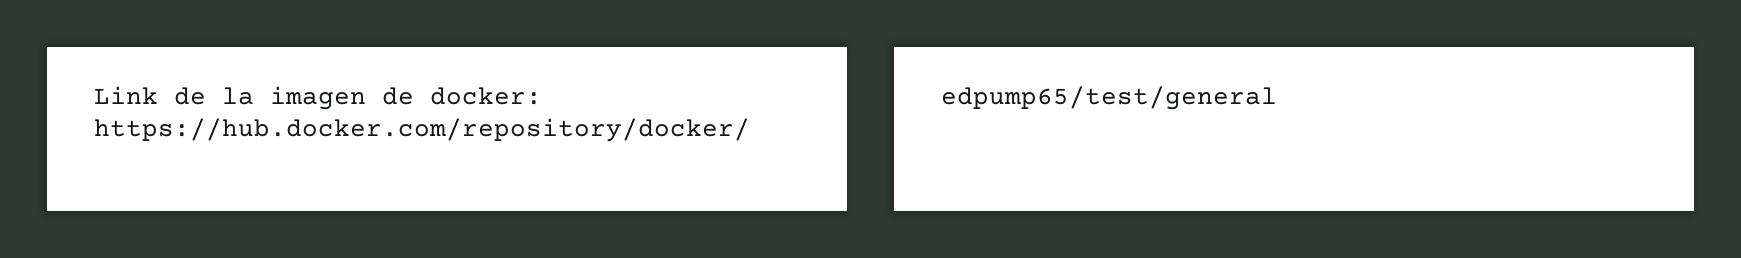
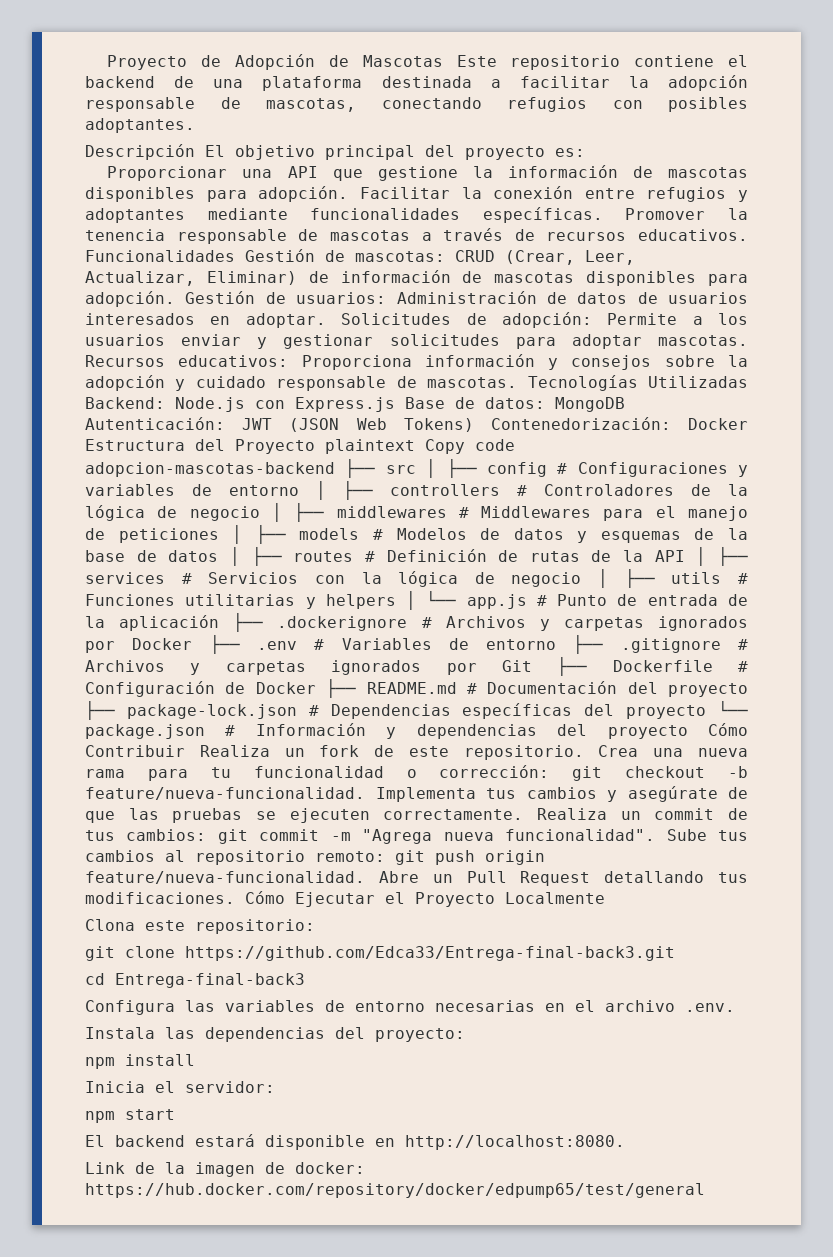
(94, 95) none -> [107,54,748,70] [85,75,748,91] [85,97,748,112] [85,118,195,133] [85,144,585,160] [107,165,748,181] [85,186,748,202] [85,207,748,223] [85,228,748,244] [85,249,635,265] [85,270,748,286] [85,291,748,307] [85,312,748,328] [85,334,748,349] [85,354,748,370] [85,375,749,391] [85,397,625,412] [85,417,748,432] [85,439,515,454] [85,458,748,478] [85,480,748,500] [85,502,748,522] [85,524,748,544] [85,546,748,566] [85,568,748,588] [85,590,748,610] [85,612,748,632] [85,634,748,654] [85,656,748,676] [85,678,748,698] [85,700,748,720] [85,723,749,739] [85,745,749,760] [85,765,748,781] [85,786,748,802] [85,808,748,823] [85,829,749,844] [85,850,545,865] [85,871,748,886] [85,891,605,907] [85,919,315,934] [85,946,675,961] [85,973,305,988] [85,1000,735,1015] [85,1027,465,1042] [85,1054,195,1069] [85,1081,275,1093] [85,1109,175,1123] [85,1134,625,1150] Proyecto de Adopción de Mascotas Este repositorio contiene el backend de una plataforma destinada a facilitar la adopción responsable de mascotas, conectando refugios con posibles adoptantes. // Descripción El objetivo principal del proyecto es: // Proporcionar una API que gestione la información de mascotas disponibles para adopción. Facilitar la conexión entre refugios y adoptantes mediante funcionalidades específicas. Promover la tenencia responsable de mascotas a través de recursos educativos. Funcionalidades Gestión de mascotas: CRUD (Crear, Leer, Actualizar, Eliminar) de información de mascotas disponibles para adopción. Gestión de usuarios: Administración de datos de usuarios interesados en adoptar. Solicitudes de adopción: Permite a los usuarios enviar y gestionar solicitudes para adoptar mascotas. Recursos educativos: Proporciona información y consejos sobre la adopción y cuidado responsable de mascotas. Tecnologías Utilizadas Backend: Node.js con Express.js Base de datos: MongoDB Autenticación: JWT (JSON Web Tokens) Contenedorización: Docker Estructura del Proyecto plaintext Copy code adopcion-mascotas-backend ├── src │ ├── config # Configuraciones y variables de entorno │ ├── controllers # Controladores de la lógica de negocio │ ├── middlewares # Middlewares para el manejo de peticiones │ ├── models # Modelos de datos y esquemas de la base de datos │ ├── routes # Definición de rutas de la API │ ├── services # Servicios con la lógica de negocio │ ├── utils # Funciones utilitarias y helpers │ └── app.js # Punto de entrada de la aplicación ├── .dockerignore # Archivos y carpetas ignorados por Docker ├── .env # Variables de entorno ├── .gitignore # Archivos y carpetas ignorados por Git ├── Dockerfile # Configuración de Docker ├── README.md # Documentación del proyecto ├── package-lock.json # Dependencias específicas del proyecto └── package.json # Información y dependencias del proyecto Cómo Contribuir Realiza un fork de este repositorio. Crea una nueva rama para tu funcionalidad o corrección: git checkout -b feature/nueva-funcionalidad. Implementa tus cambios y asegúrate de que las pruebas se ejecuten correctamente. Realiza un commit de tus cambios: git commit -m "Agrega nueva funcionalidad". Sube tus cambios al repositorio remoto: git push origin feature/nueva-funcionalidad. Abre un Pull Request detallando tus modificaciones. Cómo Ejecutar el Proyecto Localmente // Clona este repositorio: // git clone https://github.com/Edca33/Entrega-final-back3.git // cd Entrega-final-back3 // Configura las variables de entorno necesarias en el archivo .env. // Instala las dependencias del proyecto: // npm install // Inicia el servidor: // npm start // El backend estará disponible en http://localhost:8080. //

